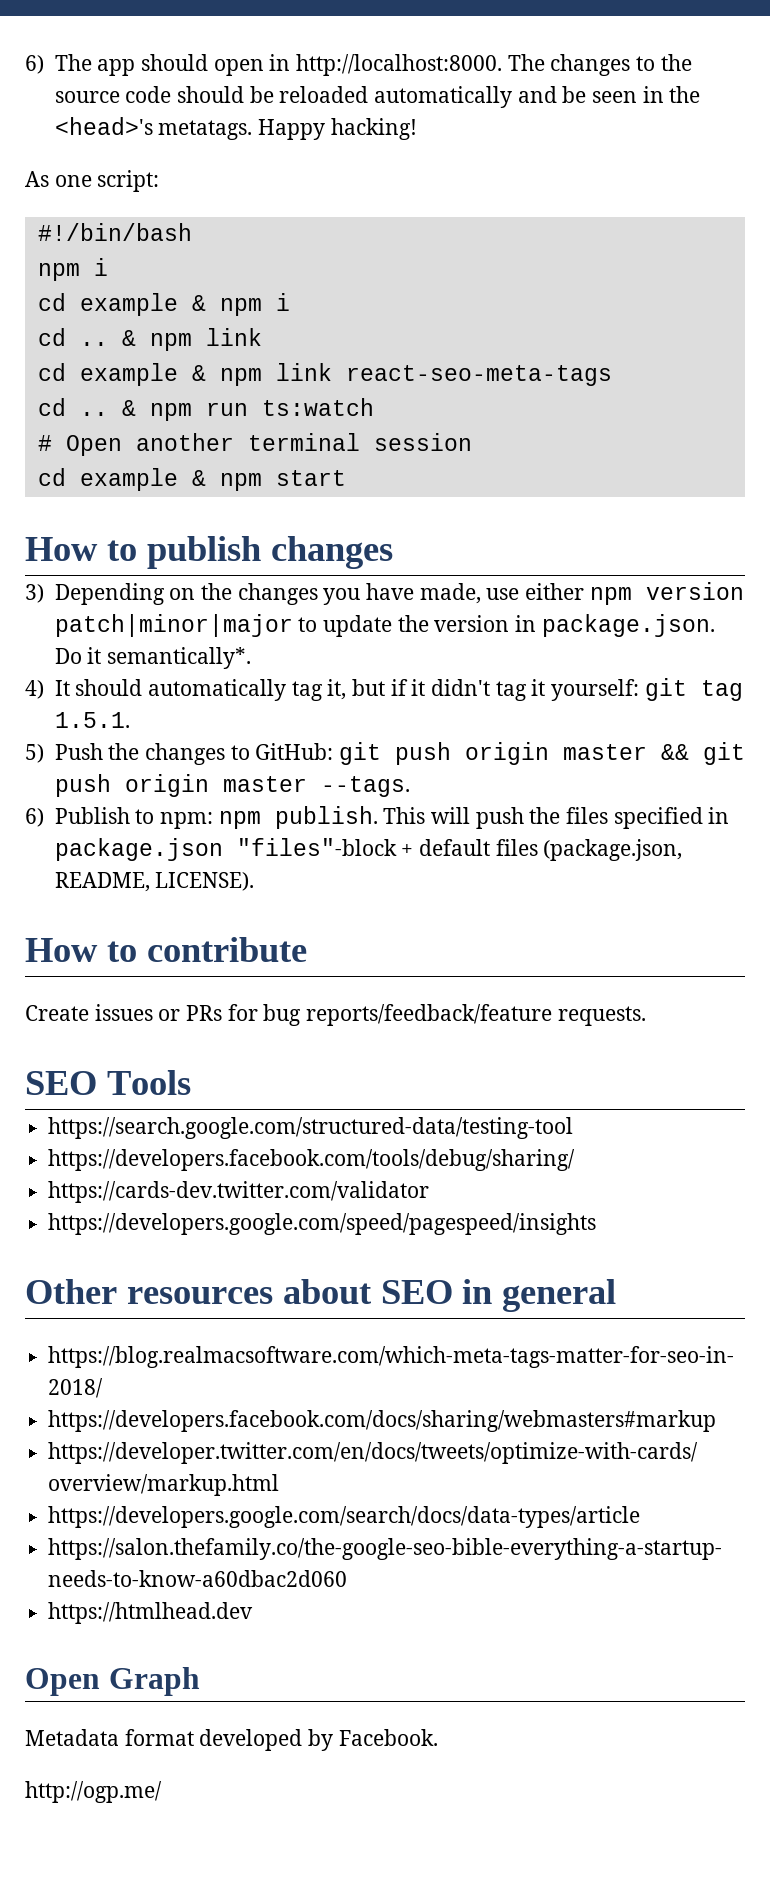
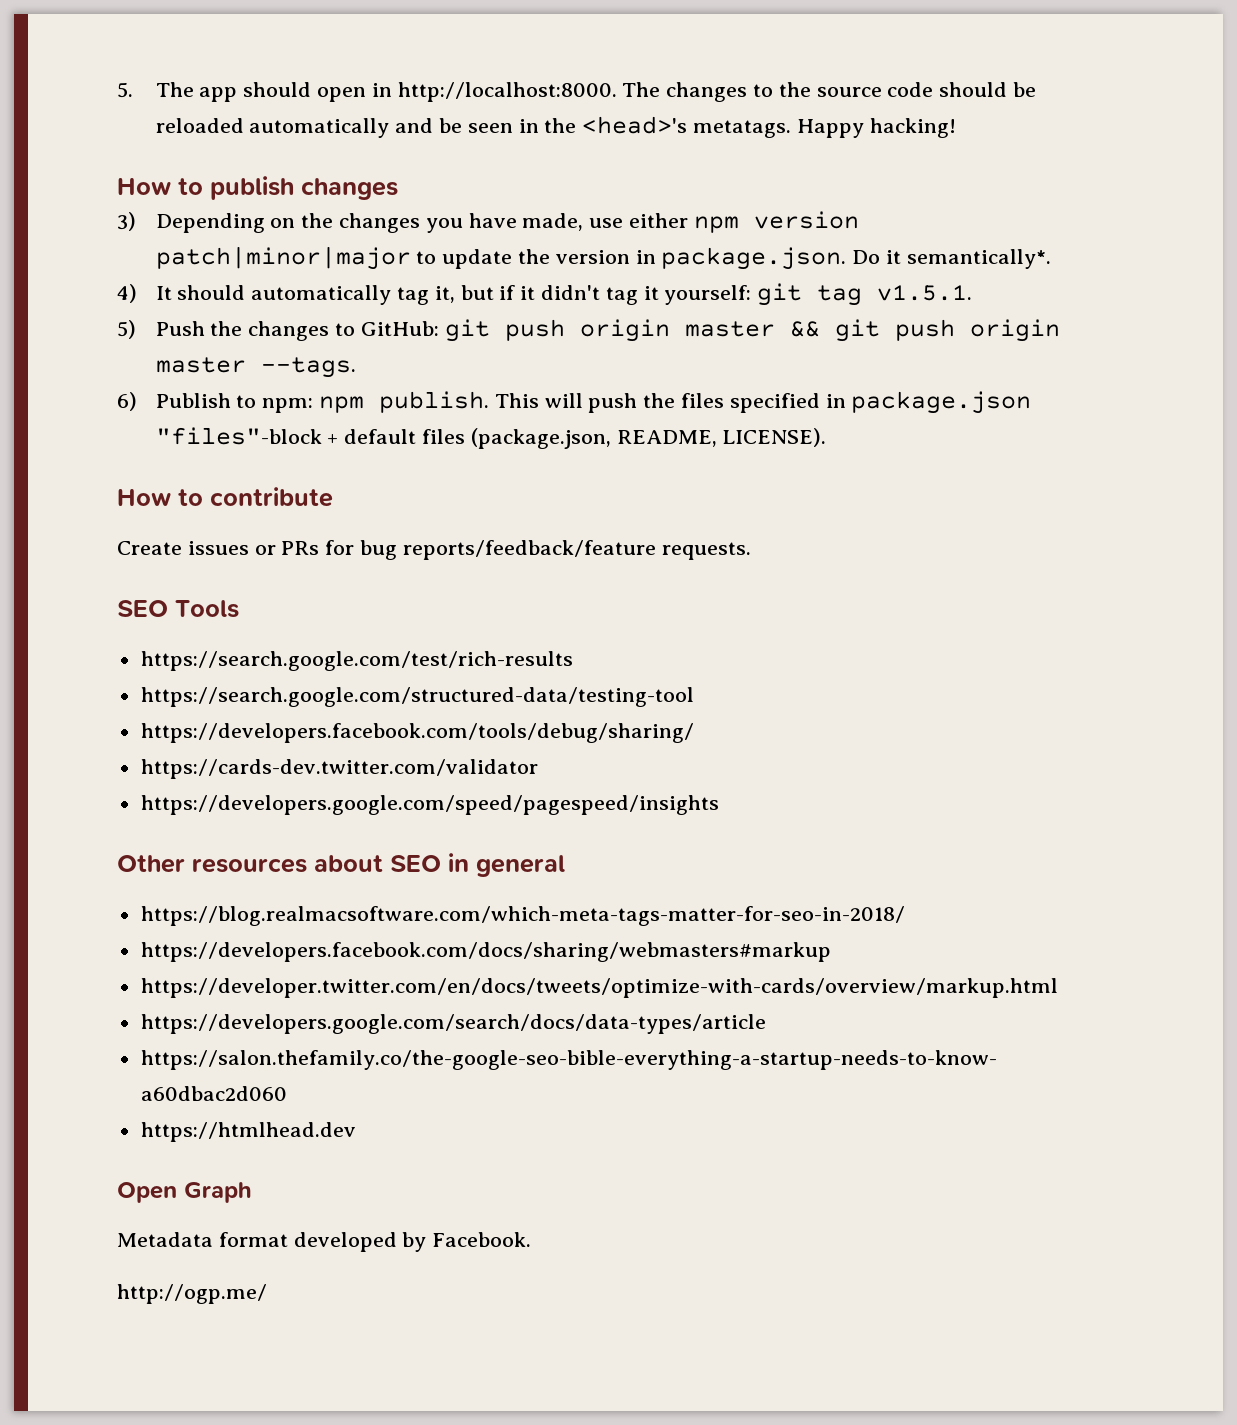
[25,55,44,74] 6) -> [117,82,133,98] 5.
[25,170,160,192] [37,223,192,241] [37,258,108,281] [37,293,290,316] [37,328,262,351] [37,363,612,386] [37,398,374,421] [37,433,472,456] [37,468,346,491] // As one script: // #!/bin/bash // npm i // cd example & npm i // cd .. & npm link // cd example & npm link react-seo-meta-tags // cd .. & npm run ts:watch // # Open another terminal session // cd example & npm start -> (956, 128) none
[54,712,130,728] 1.5.1. -> [877,285,973,301] v1.5.1.
(191, 1082) none -> [140,651,573,671] // https://search.google.com/test/rich-results

